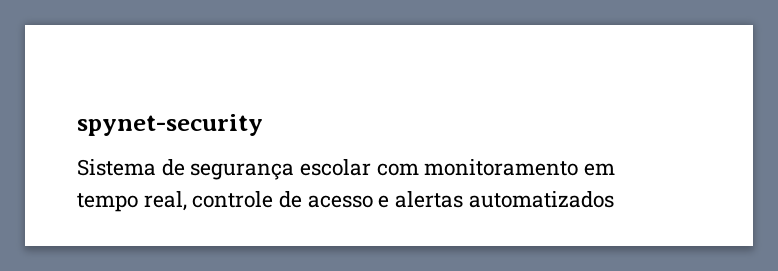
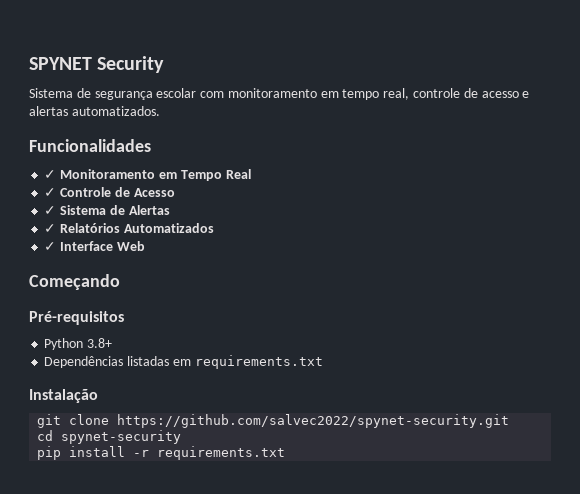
[77,114,263,136] spynet-security -> [29,56,165,73] SPYNET Security
[468,191,614,208] automatizados -> [71,106,160,116] [29,139,151,152] [44,169,251,181] [44,187,175,197] [44,205,170,215] [44,223,214,233] [44,241,145,251] [29,274,120,290] [29,311,124,325] [44,338,113,350] [44,355,323,369] [29,389,98,403] [37,414,510,428] [37,430,182,444] [37,446,286,460] automatizados. // Funcionalidades // ✓ Monitoramento em Tempo Real // ✓ Controle de Acesso // ✓ Sistema de Alertas // ✓ Relatórios Automatizados // ✓ Interface Web // Começando // Pré-requisitos // Python 3.8+ // Dependências listadas em requirements.txt // Instalação // git clone https://github.com/salvec2022/spynet-security.git // cd spynet-security // pip install -r requirements.txt

